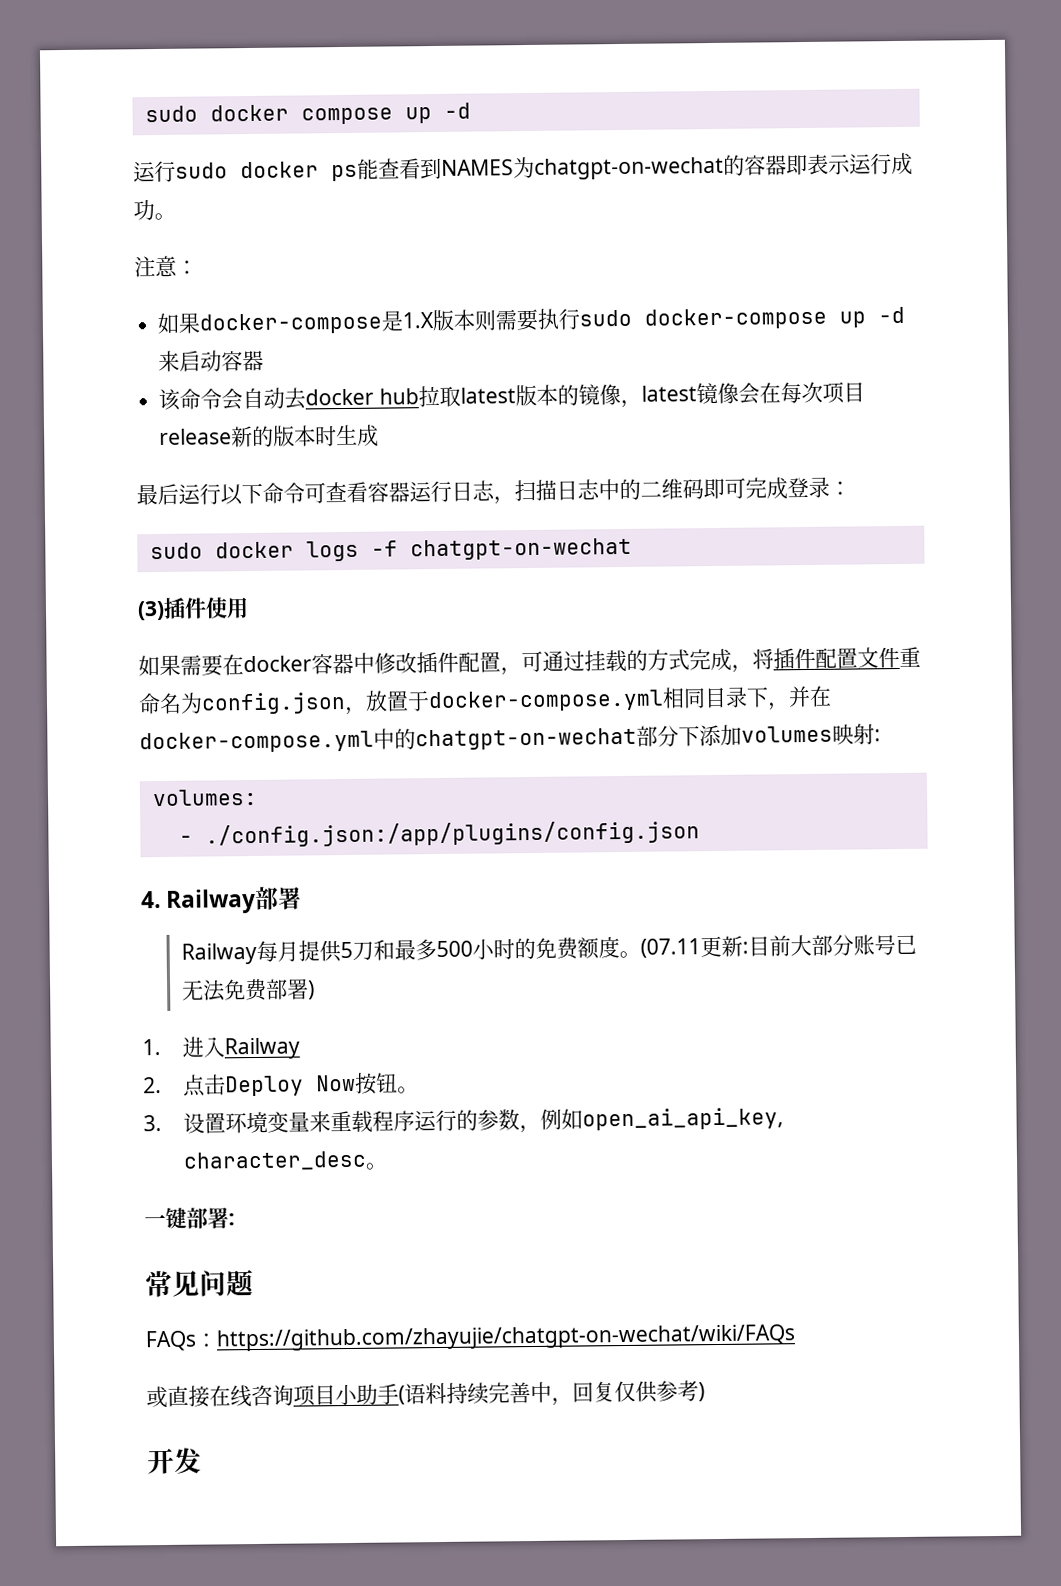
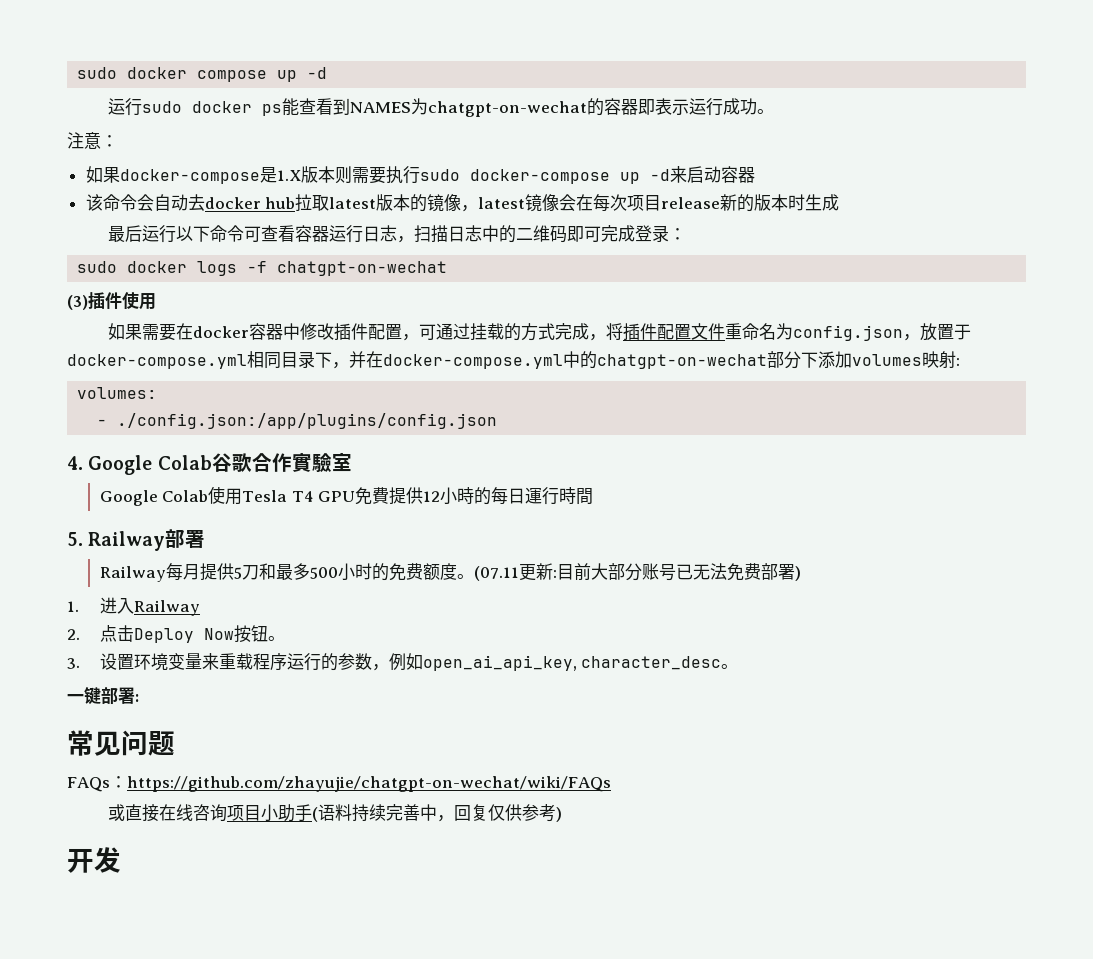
(161, 900) none -> [88,453,352,475] [99,486,594,506] [67,532,83,546] Google Colab谷歌合作實驗室 // Google Colab使用Tesla T4 GPU免費提供12小時的每日運行時間 // 5.

